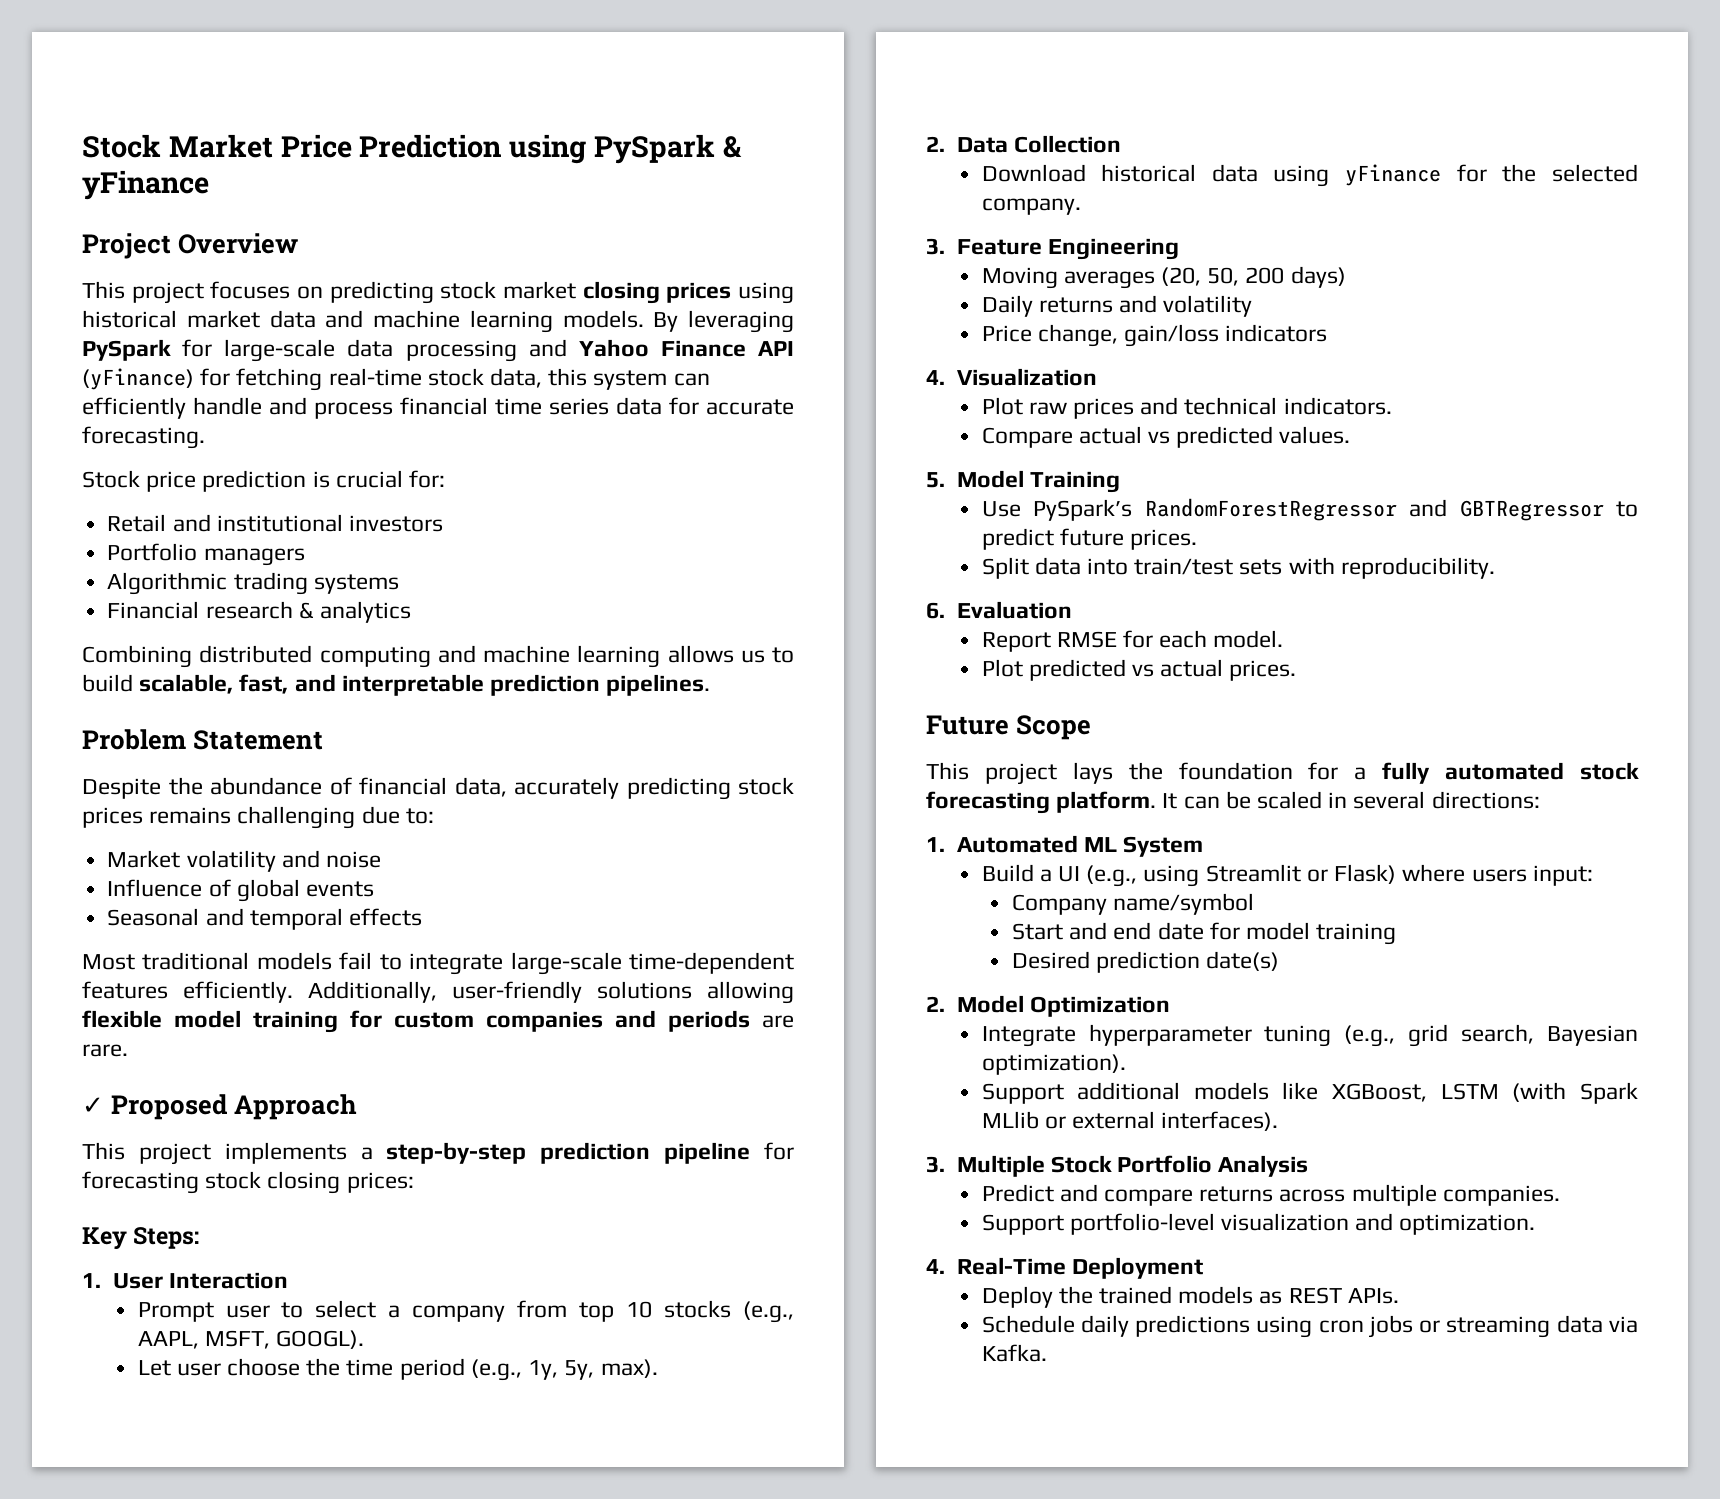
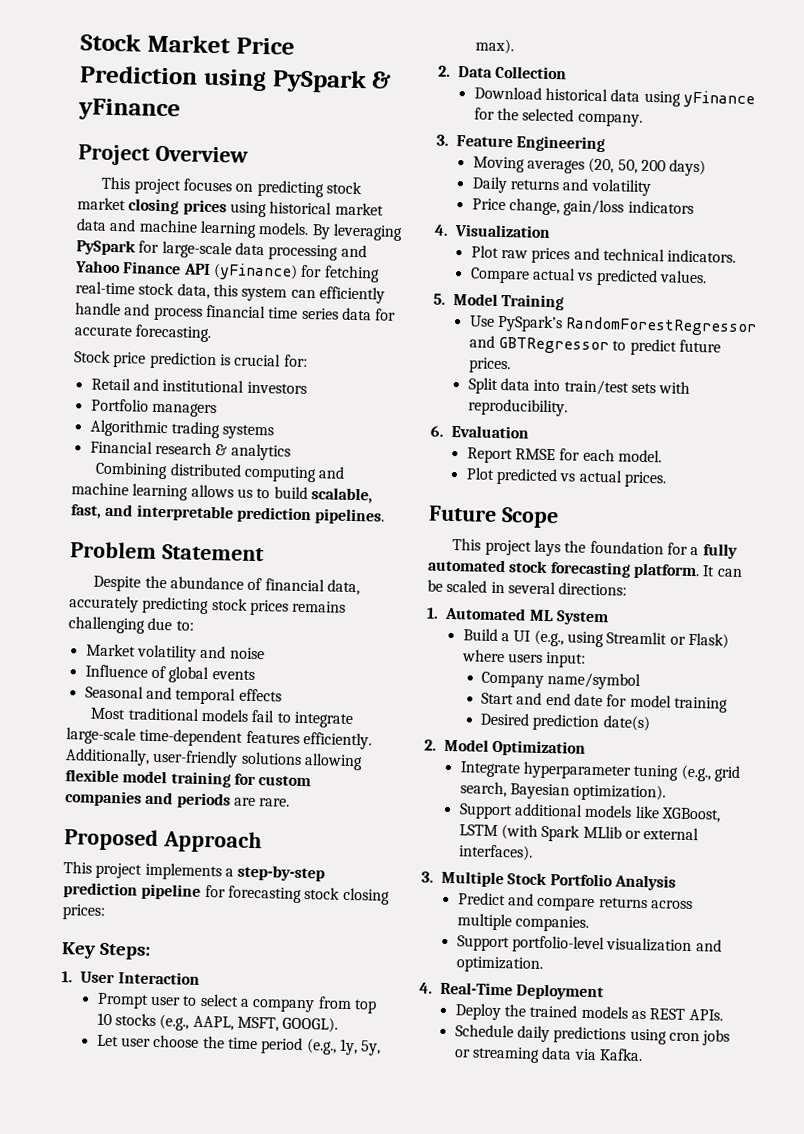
[82,1097,104,1114] ✓ -> (291, 802) none

